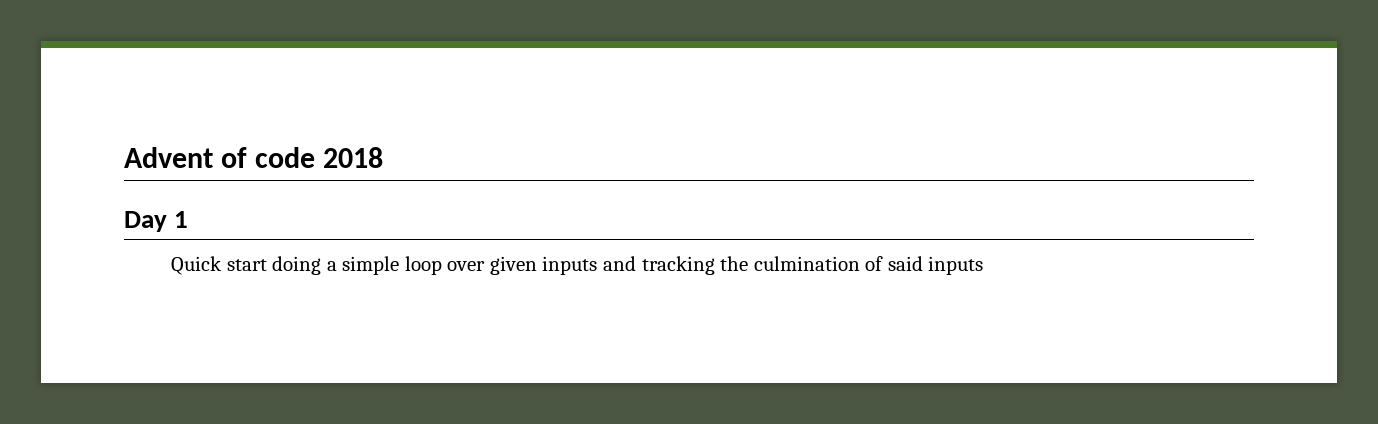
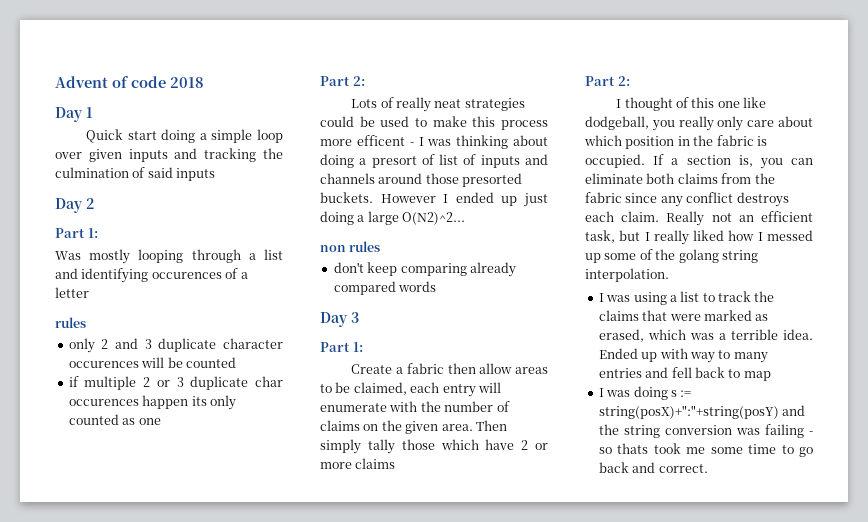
(984, 265) none -> [55,198,94,213] [55,228,98,238] [55,249,283,264] [55,268,248,283] [55,287,89,298] [55,317,86,328] [68,338,283,353] [68,357,236,368] [68,376,283,390] [68,395,236,410] [68,414,161,425] [320,76,365,86] [351,97,525,112] [320,116,548,130] [320,135,548,149] [320,154,548,168] [320,173,523,187] [320,192,548,207] [320,211,466,225] [320,241,381,252] [333,262,516,277] [333,281,437,295] [320,312,359,327] [320,342,363,352] [351,363,548,374] [320,382,501,397] [320,401,510,412] [320,420,507,434] [320,439,548,454] [320,458,396,469] [585,76,630,86] [616,97,767,111] [585,116,813,131] [584,135,767,149] [585,154,813,169] [585,173,775,184] [585,192,789,207] [585,211,813,226] [585,230,813,245] [585,249,758,263] [585,268,669,282] [598,291,775,305] [598,310,769,321] [598,329,813,342] [598,348,768,363] [598,367,771,381] [598,386,692,400] [598,405,806,419] [598,424,813,438] [598,443,813,457] [598,462,708,473] // Day 2 // Part 1: // Was mostly looping through a list and identifying occurences of a letter // rules // only 2 and 3 duplicate character occurences will be counted // if multiple 2 or 3 duplicate char occurences happen its only counted as one // Part 2: // Lots of really neat strategies could be used to make this process more efficent - I was thinking about doing a presort of list of inputs and channels around those presorted buckets. However I ended up just doing a large O(N2)^2... // non rules // don't keep comparing already compared words // Day 3 // Part 1: // Create a fabric then allow areas to be claimed, each entry will enumerate with the number of claims on the given area. Then simply tally those which have 2 or more claims // Part 2: // I thought of this one like dodgeball, you really only care about which position in the fabric is occupied. If a section is, you can eliminate both claims from the fabric since any conflict destroys each claim. Really not an efficient task, but I really liked how I messed up some of the golang string interpolation. // I was using a list to track the claims that were marked as erased, which was a terrible idea. Ended up with way to many entries and fell back to map // I was doing s := string(posX)+":"+string(posY) and the string conversion was failing - so thats took me some time to go back and correct.

